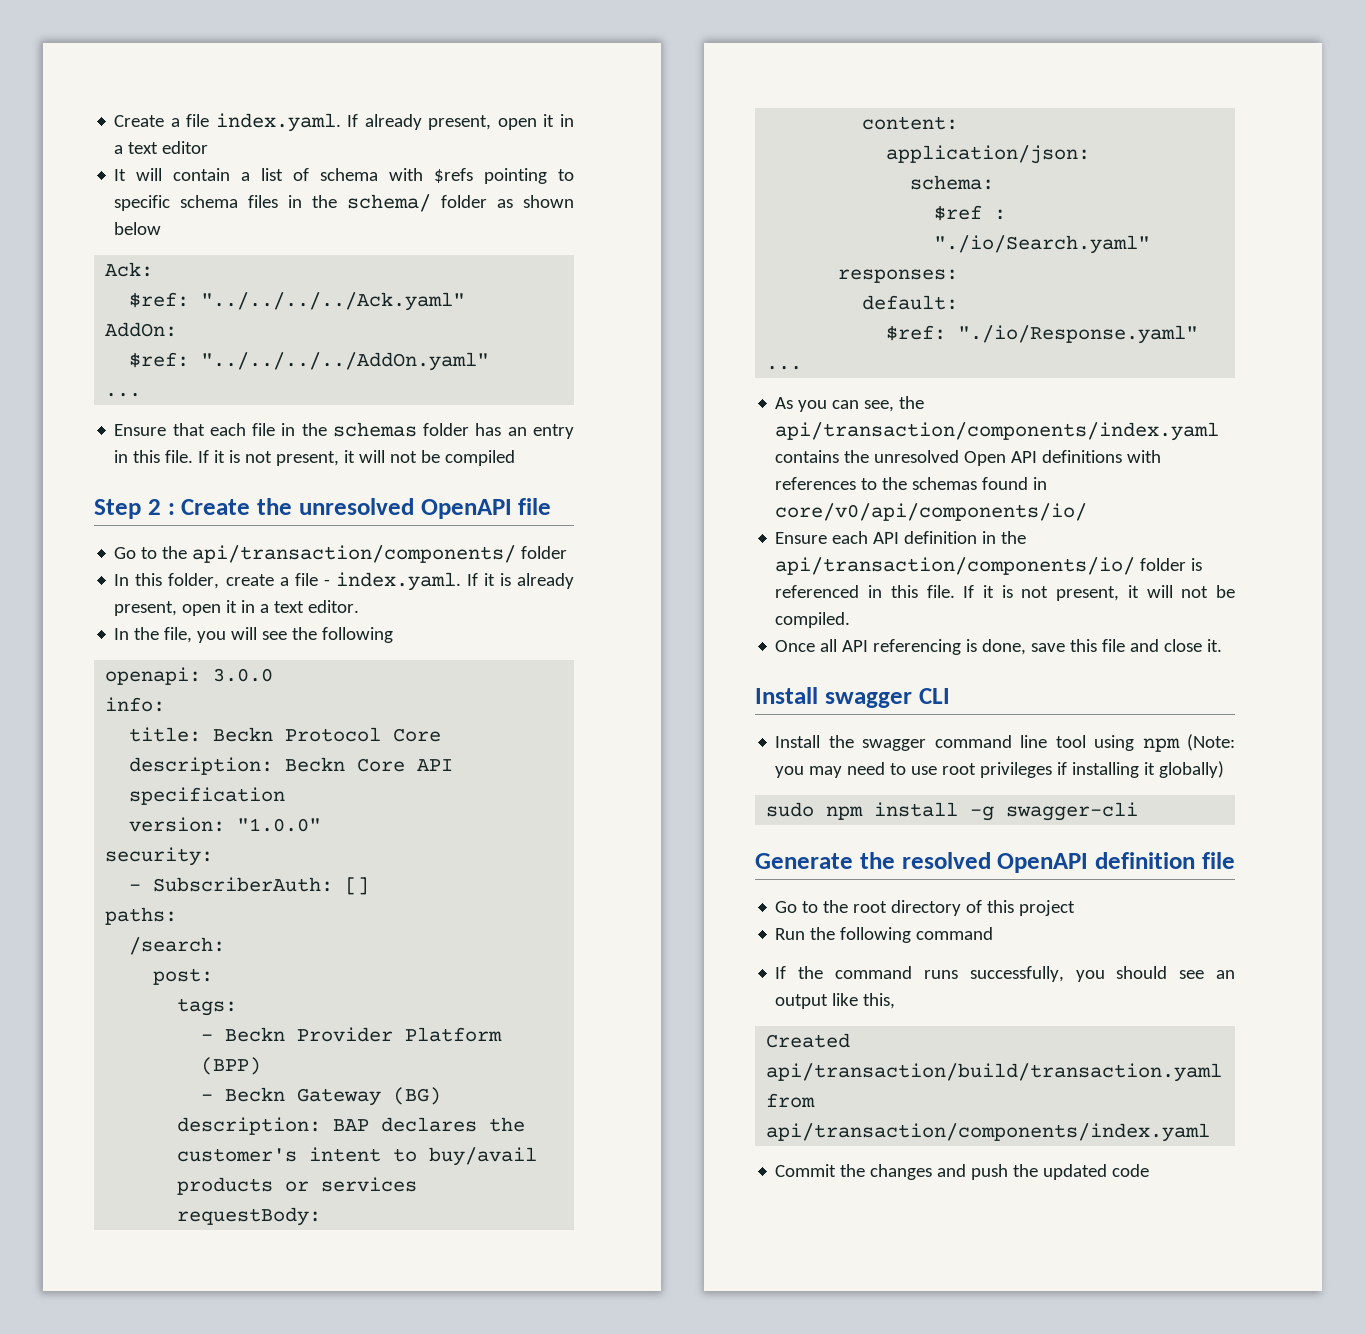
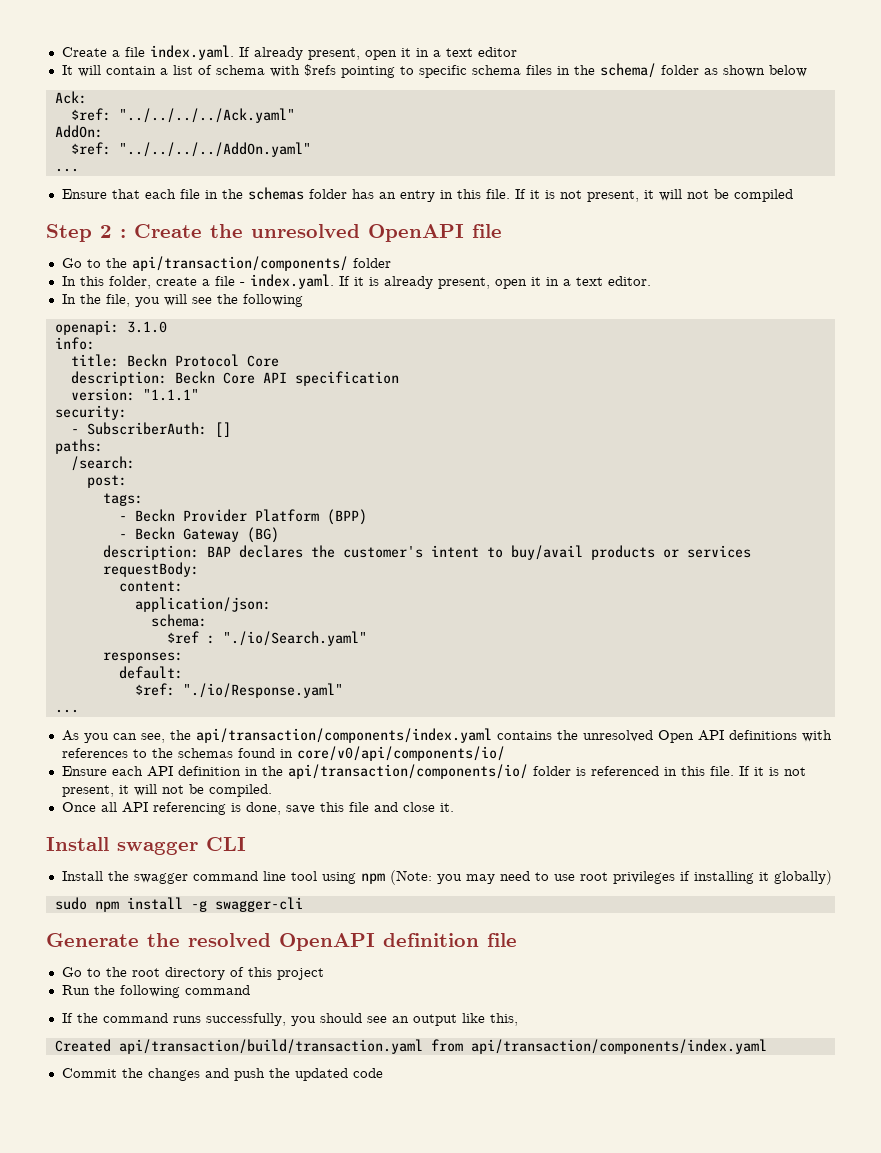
[213,668,274,682] 3.0.0 -> [126,321,167,333] 3.1.0
[237,818,322,832] "1.0.0" -> [142,389,199,401] "1.1.1"

